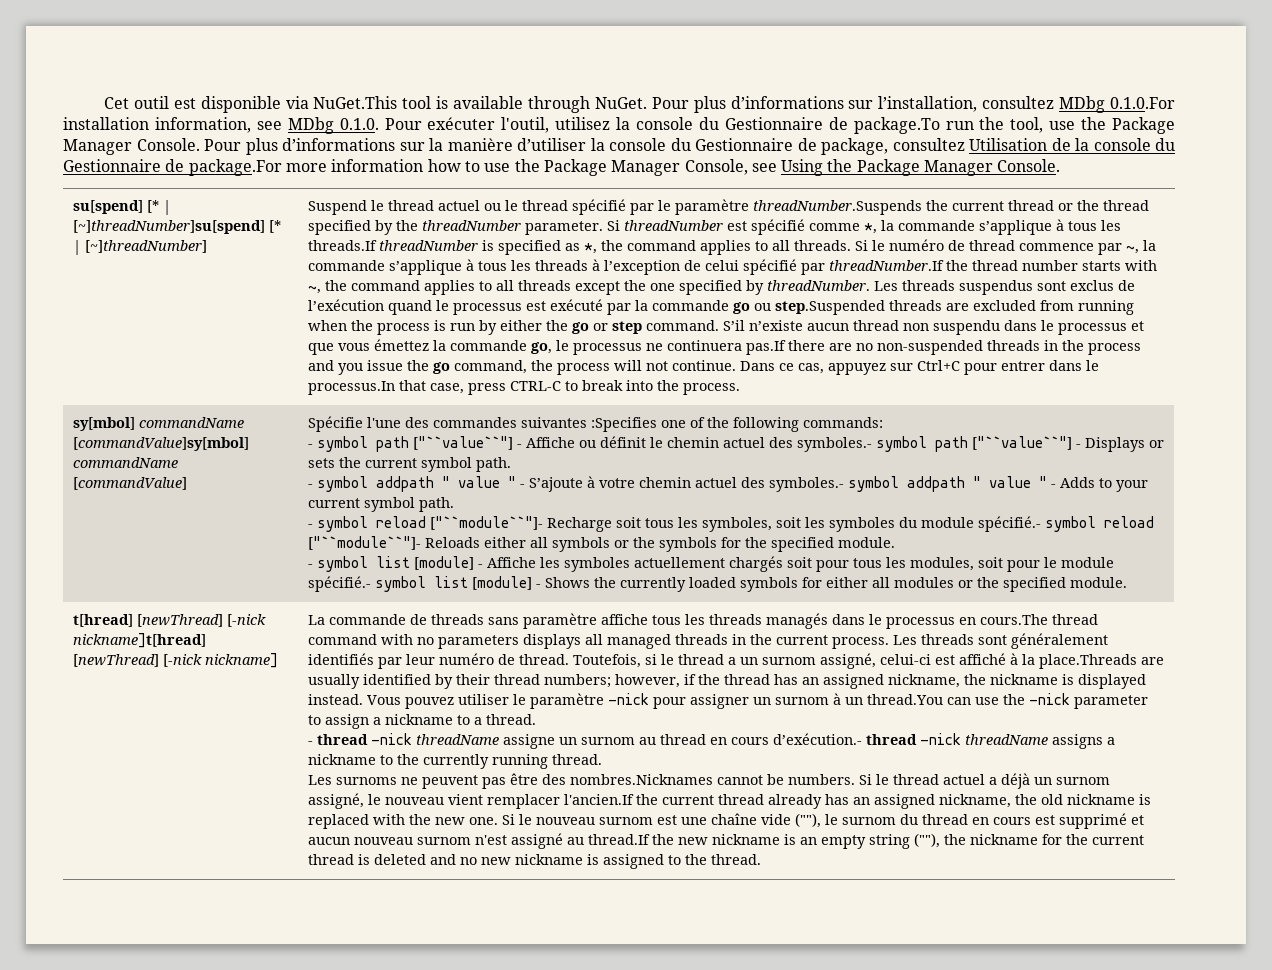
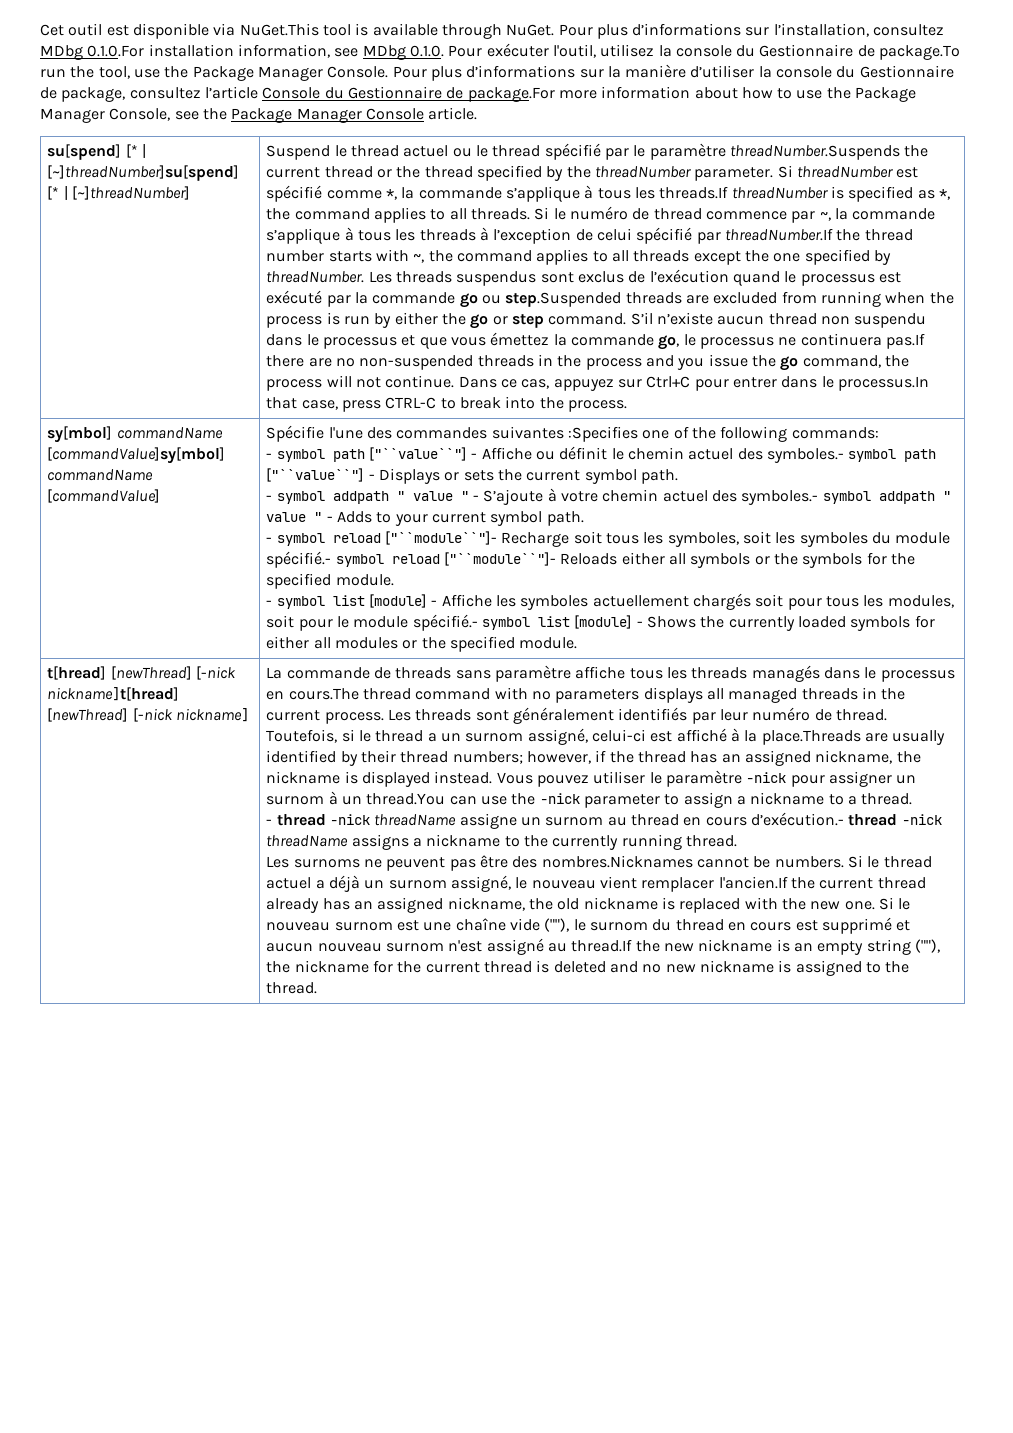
[969,138,1151,151] Utilisation de la console -> [204,86,321,99] l’article Console
(424, 165) none -> [694,87,738,99] about
[781,159,1061,176] Using the Package Manager Console. -> [202,107,478,123] the Package Manager Console article.

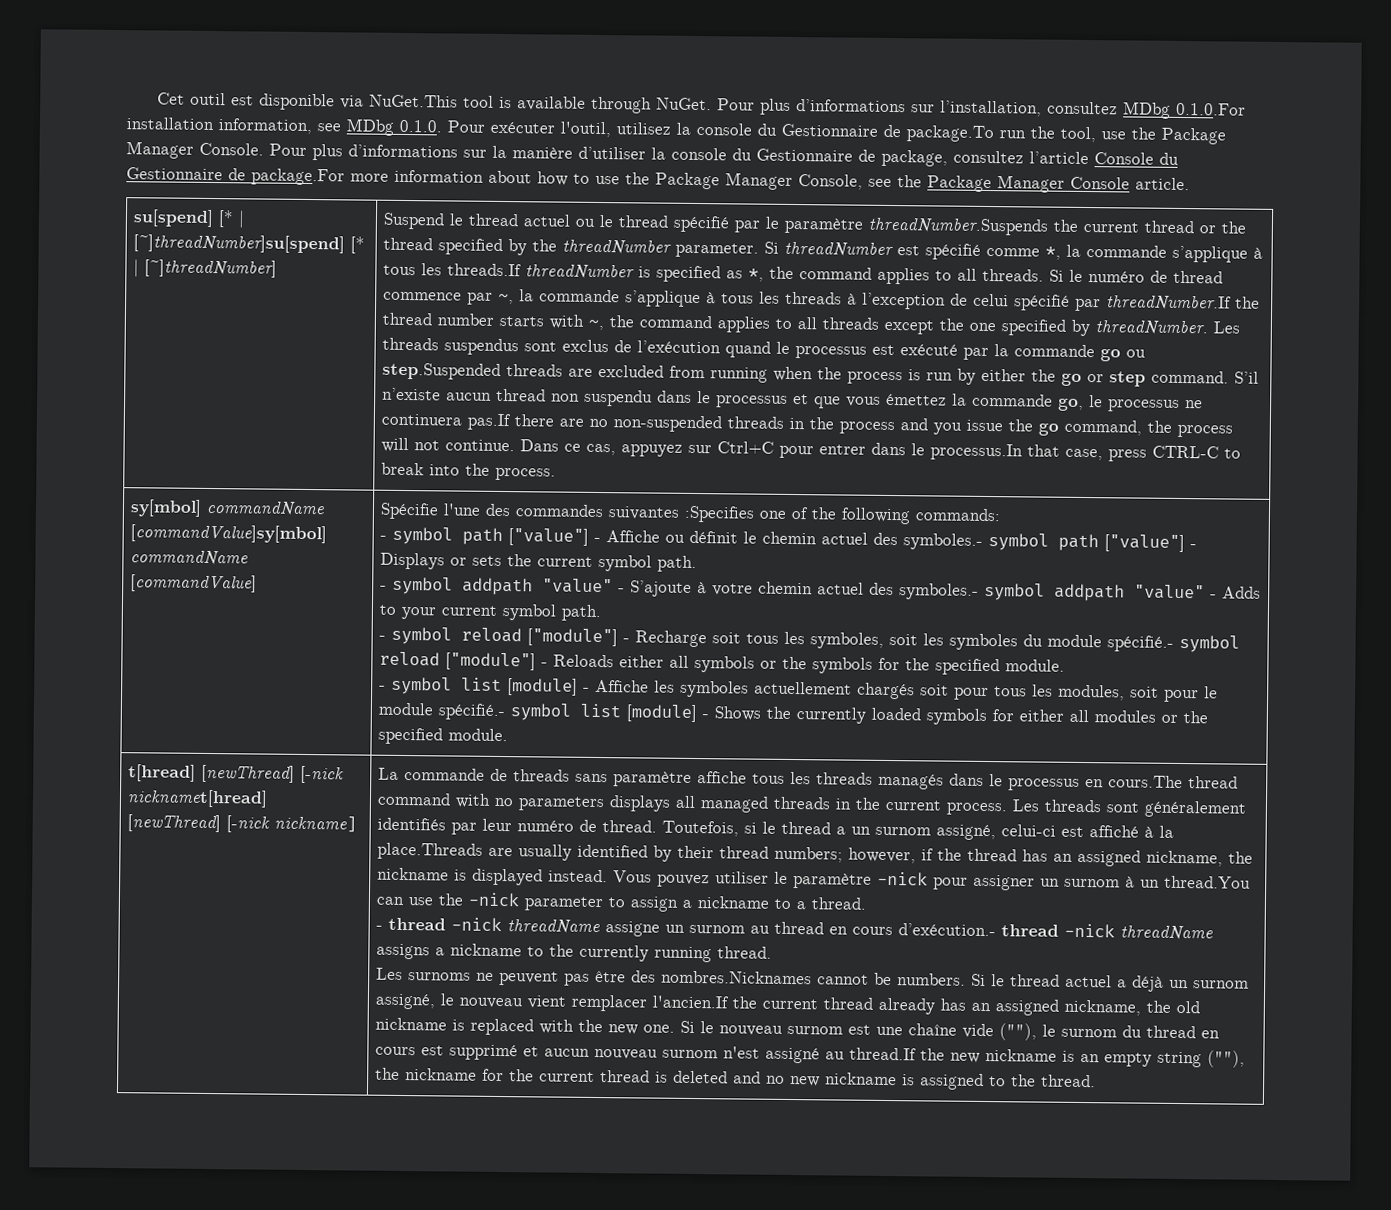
[368,447,467,461] ["``value``"] -> [508,528,590,546] ["value"]
[266,468,365,482] ["``value``"] -> [1104,534,1186,553] ["value"]
[396,491,469,501] " value " -> [542,578,614,594] "value"
[942,491,951,501] [266,512,323,522] " value " -> [1134,584,1206,600] "value"
[384,531,497,545] ["``module``"]- -> [527,628,631,647] ["module"] -
[443,552,556,566] ["``module``"]- -> [445,652,549,671] ["module"] -
[47,687,180,701] nickname]t[hread] -> [127,789,269,808] nicknamet[hread]

